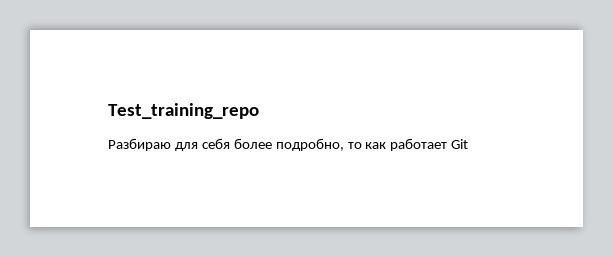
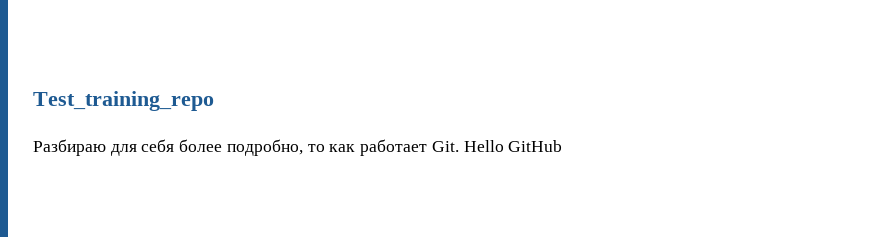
[451,139,469,149] Git -> [431,140,563,152] Git. Hello GitHub

